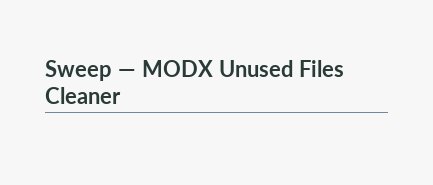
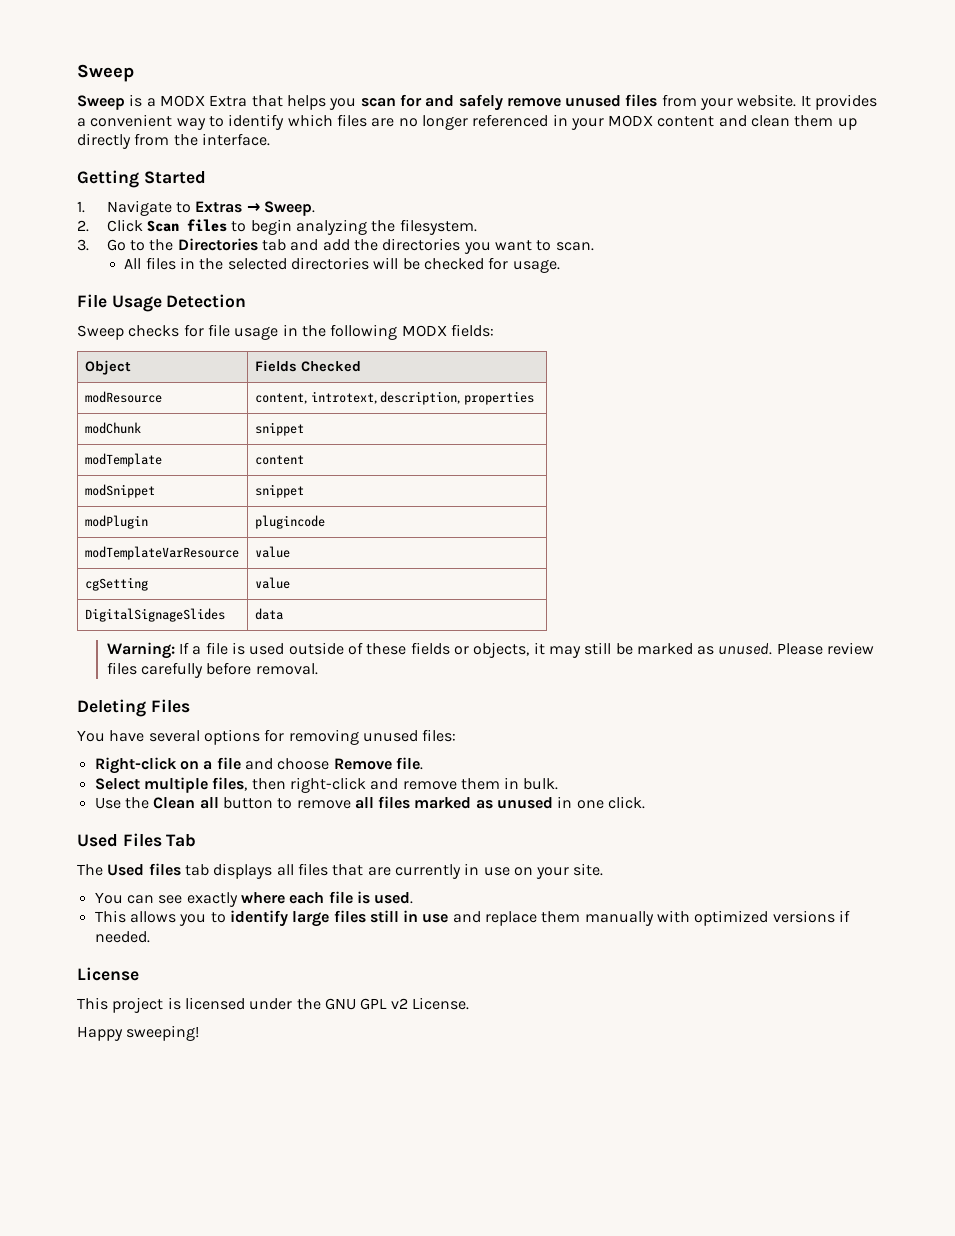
[45,60,344,81] [45,87,121,104] Sweep — MODX Unused Files Cleaner -> [77,64,134,82] [77,94,878,111] [77,114,857,130] [77,133,270,149] [77,170,206,188] [77,200,315,216] [77,219,477,235] [77,238,594,254] [124,257,560,273] [77,294,247,312] [77,324,494,340] [84,360,131,375] [254,360,361,372] [84,391,162,403] [254,391,535,405] [84,422,141,434] [254,422,304,436] [84,453,162,467] [254,455,304,465] [84,484,155,498] [254,484,304,498] [84,515,148,529] [254,515,325,529] [84,546,239,560] [254,546,290,558] [84,577,148,591] [254,577,290,589] [84,608,225,622] [254,608,283,620] [106,642,875,659] [106,662,318,678] [77,699,190,717] [77,729,457,745] [94,757,423,774] [94,777,559,793] [94,796,646,809] [77,833,197,847] [77,863,604,879] [94,891,414,907] [94,910,851,927] [94,931,150,943] [77,967,139,981] [77,997,469,1013] [77,1025,200,1041] Sweep // Sweep is a MODX Extra that helps you scan for and safely remove unused files from your website. It provides a convenient way to identify which files are no longer referenced in your MODX content and clean them up directly from the interface. // Getting Started // 1. Navigate to Extras → Sweep. // 2. Click Scan files to begin analyzing the filesystem. // 3. Go to the Directories tab and add the directories you want to scan. // All files in the selected directories will be checked for usage. // File Usage Detection // Sweep checks for file usage in the following MODX fields: // Object | Fields Checked // modResource | content, introtext, description, properties // modChunk | snippet // modTemplate | content // modSnippet | snippet // modPlugin | plugincode // modTemplateVarResource | value // cgSetting | value // DigitalSignageSlides | data // Warning: If a file is used outside of these fields or objects, it may still be marked as unused. Please review files carefully before removal. // Deleting Files // You have several options for removing unused files: // Right-click on a file and choose Remove file. // Select multiple files, then right-click and remove them in bulk. // Use the Clean all button to remove all files marked as unused in one click. // Used Files Tab // The Used files tab displays all files that are currently in use on your site. // You can see exactly where each file is used. // This allows you to identify large files still in use and replace them manually with optimized versions if needed. // License // This project is licensed under the GNU GPL v2 License. // Happy sweeping!

